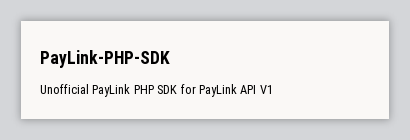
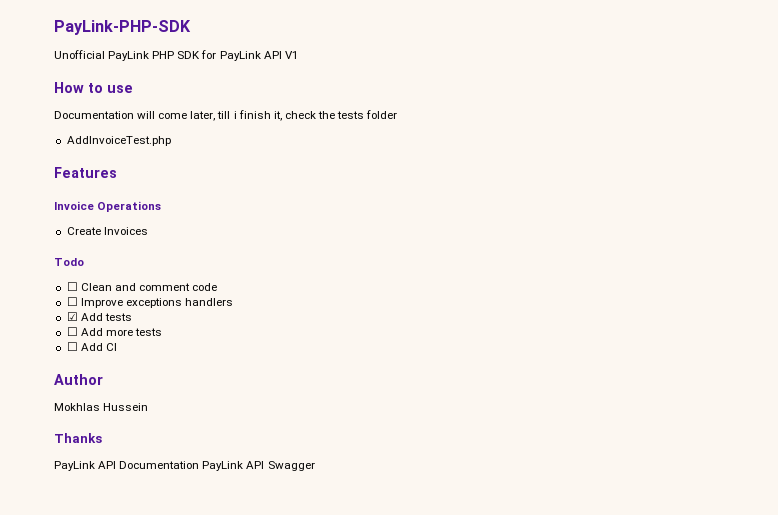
(273, 89) none -> [54,82,133,93] [54,110,398,121] [66,136,171,146] [54,167,117,178] [54,201,162,212] [66,227,148,235] [54,258,84,266] [66,282,218,291] [66,297,233,308] [66,312,132,321] [66,327,162,336] [66,342,117,351] [54,374,103,385] [54,403,149,411] [54,433,102,443] [54,461,315,471] // How to use // Documentation will come later, till i finish it, check the tests folder // AddInvoiceTest.php // Features // Invoice Operations // Create Invoices // Todo // ☐ Clean and comment code // ☐ Improve exceptions handlers // ☑ Add tests // ☐ Add more tests // ☐ Add CI // Author // Mokhlas Hussein // Thanks // PayLink API Documentation PayLink API Swagger

